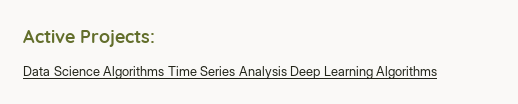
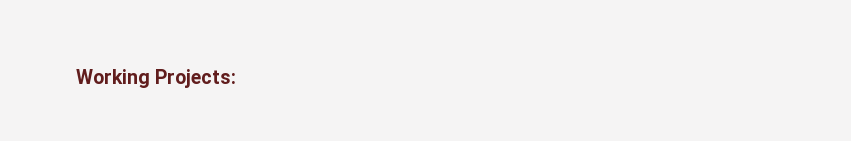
[23,29,75,43] Active -> [76,69,150,88] Working
[23,66,438,79] // Data Science Algorithms Time Series Analysis Deep Learning Algorithms -> (237, 78) none

